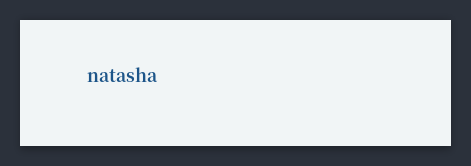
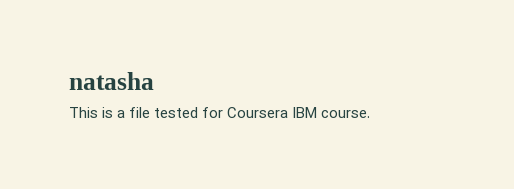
(158, 74) none -> [69,107,371,118] // This is a file tested for Coursera IBM course.

